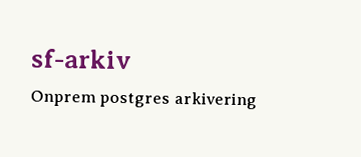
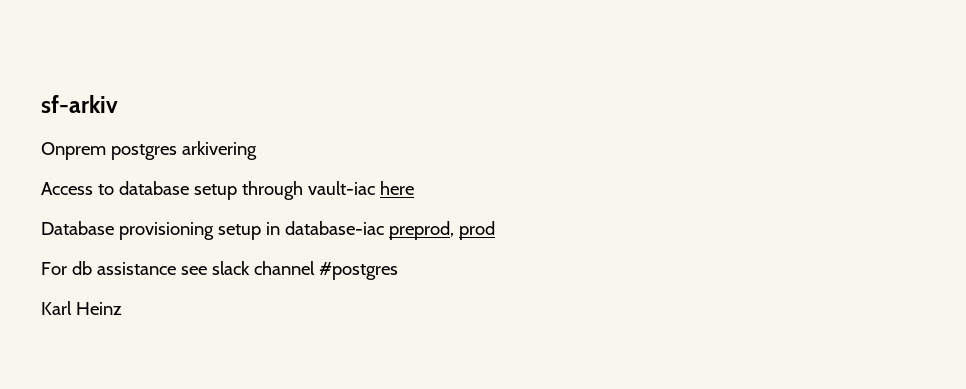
(257, 100) none -> [41,181,414,200] [41,221,495,240] [41,261,398,280] [41,301,122,315] // Access to database setup through vault-iac here // Database provisioning setup in database-iac preprod, prod // For db assistance see slack channel #postgres // Karl Heinz

